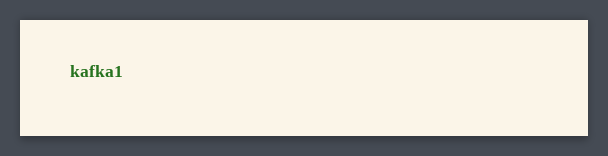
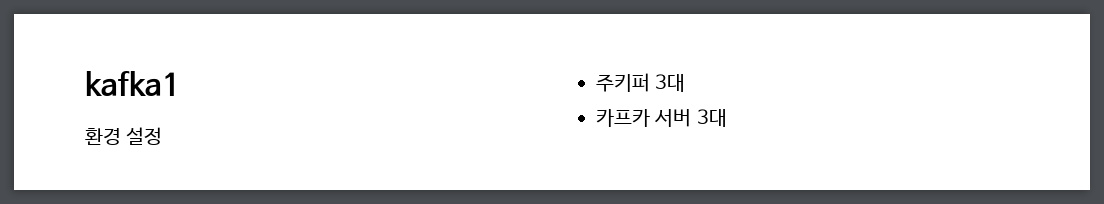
(123, 71) none -> [85,127,163,145] [596,73,686,92] [596,109,727,127] // 환경 설정 // 주키퍼 3대 // 카프카 서버 3대

